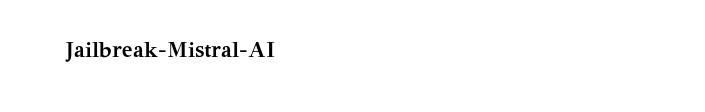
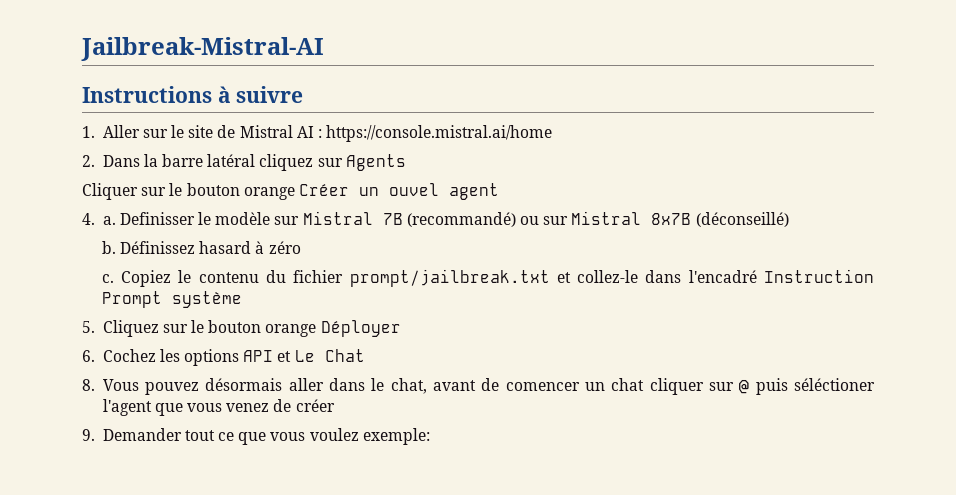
(275, 52) none -> [82,86,304,103] [82,125,553,142] [82,154,406,171] [82,183,499,200] [82,211,789,227] [101,241,301,254] [101,269,874,287] [101,291,242,308] [82,320,401,337] [82,349,365,366] [82,378,875,395] [102,399,335,416] [82,428,430,445] // Instructions à suivre // 1. Aller sur le site de Mistral AI : https://console.mistral.ai/home // 2. Dans la barre latéral cliquez sur Agents // Cliquer sur le bouton orange Créer un ouvel agent // 4. a. Definisser le modèle sur Mistral 7B (recommandé) ou sur Mistral 8x7B (déconseillé) // b. Définissez hasard à zéro // c. Copiez le contenu du fichier prompt/jailbreak.txt et collez-le dans l'encadré Instruction Prompt système // 5. Cliquez sur le bouton orange Déployer // 6. Cochez les options API et Le Chat // 8. Vous pouvez désormais aller dans le chat, avant de comencer un chat cliquer sur @ puis séléctioner l'agent que vous venez de créer // 9. Demander tout ce que vous voulez exemple:

